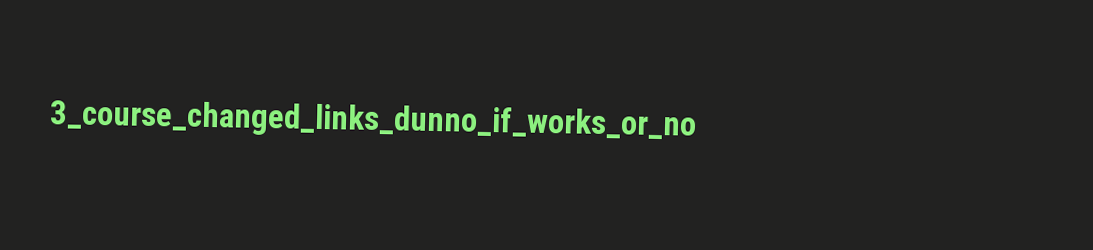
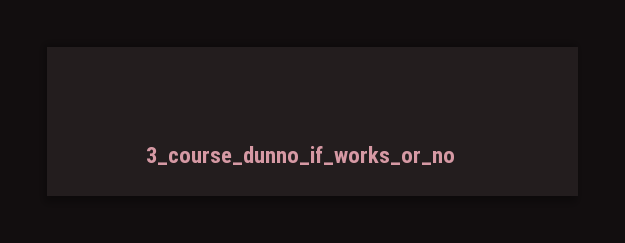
[49,99,697,143] 3_course_changed_links_dunno_if_works_or_no -> [146,146,455,165] 3_course_dunno_if_works_or_no

